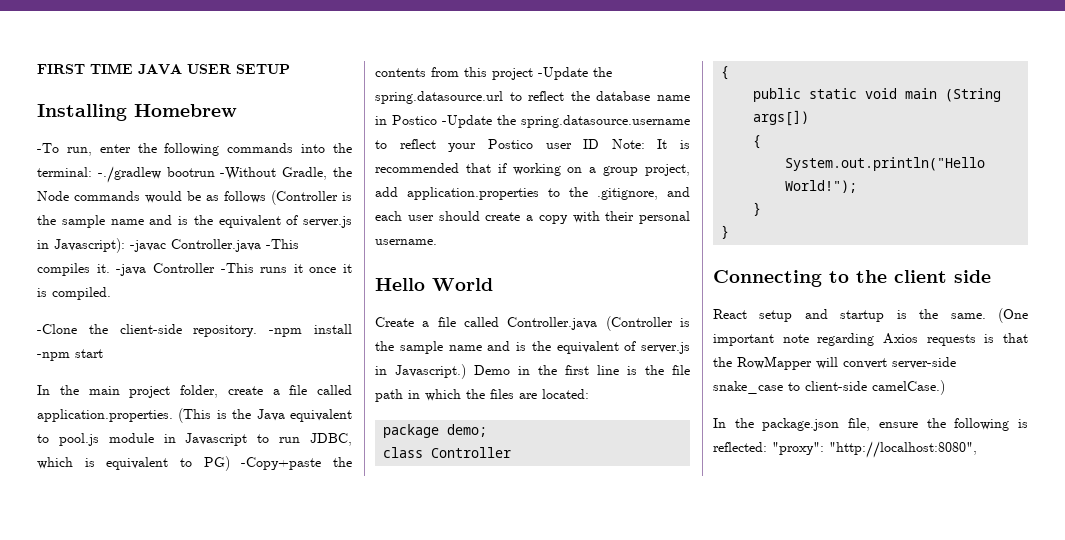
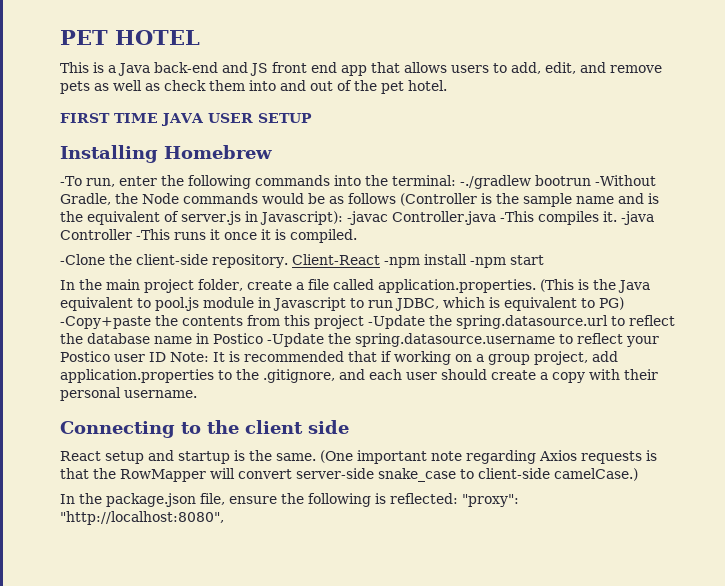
(37, 69) none -> [60,30,200,45] [60,62,662,76] [60,80,447,94] PET HOTEL // This is a Java back-end and JS front end app that allows users to add, edit, and remove pets as well as check them into and out of the pet hotel. //
(258, 331) none -> [291,254,380,265] Client-React
[375,278,493,291] [375,316,690,331] [375,341,690,354] [375,364,690,379] [375,389,589,402] [383,424,488,438] [383,447,512,458] [721,66,730,80] [753,88,1002,102] [753,110,810,126] [753,135,762,149] [785,157,986,171] [785,180,858,193] [753,202,762,216] [721,225,730,239] // Hello World // Create a file called Controller.java (Controller is the sample name and is the equivalent of server.js in Javascript.) Demo in the first line is the file path in which the files are located: // package demo; // class Controller // { // public static void main (String args[]) // { // System.out.println("Hello World!"); // } // } -> (197, 394) none

